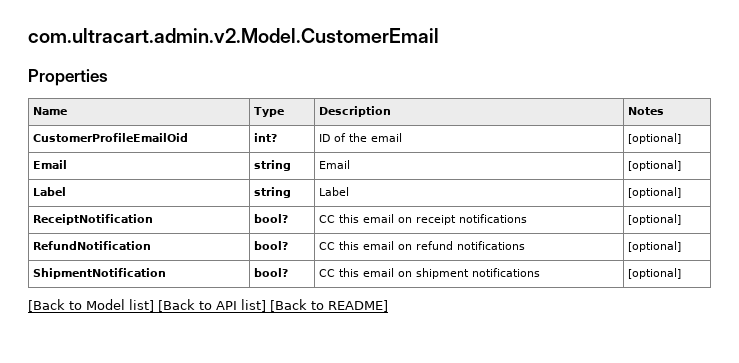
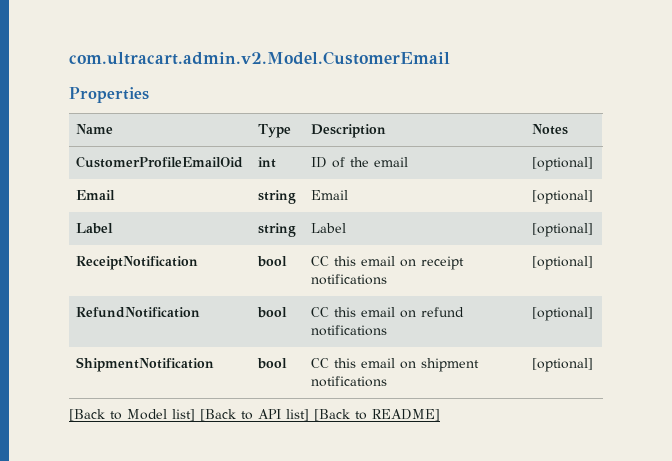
[254,133,278,142] int? -> [258,157,277,168] int
[254,214,289,223] bool? -> [257,256,288,267] bool
[254,241,289,250] bool? -> [257,307,288,318] bool
[254,268,289,277] bool? -> [257,358,288,369] bool

